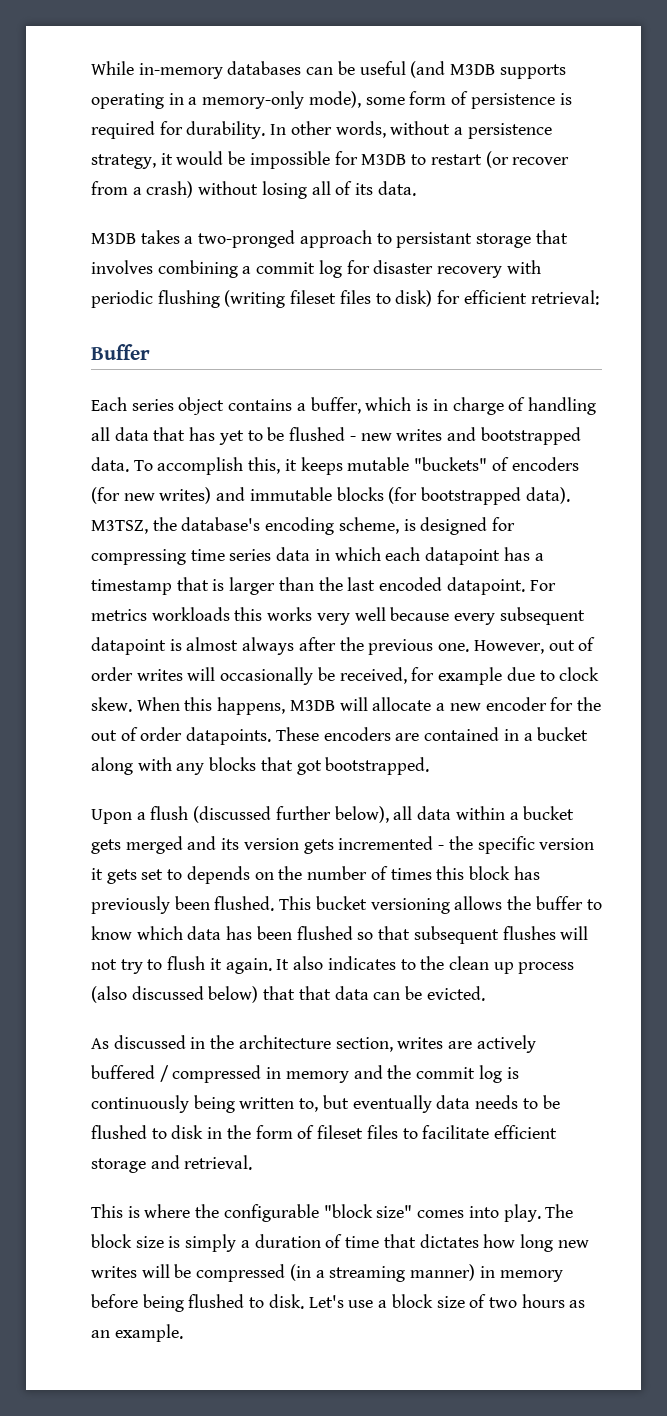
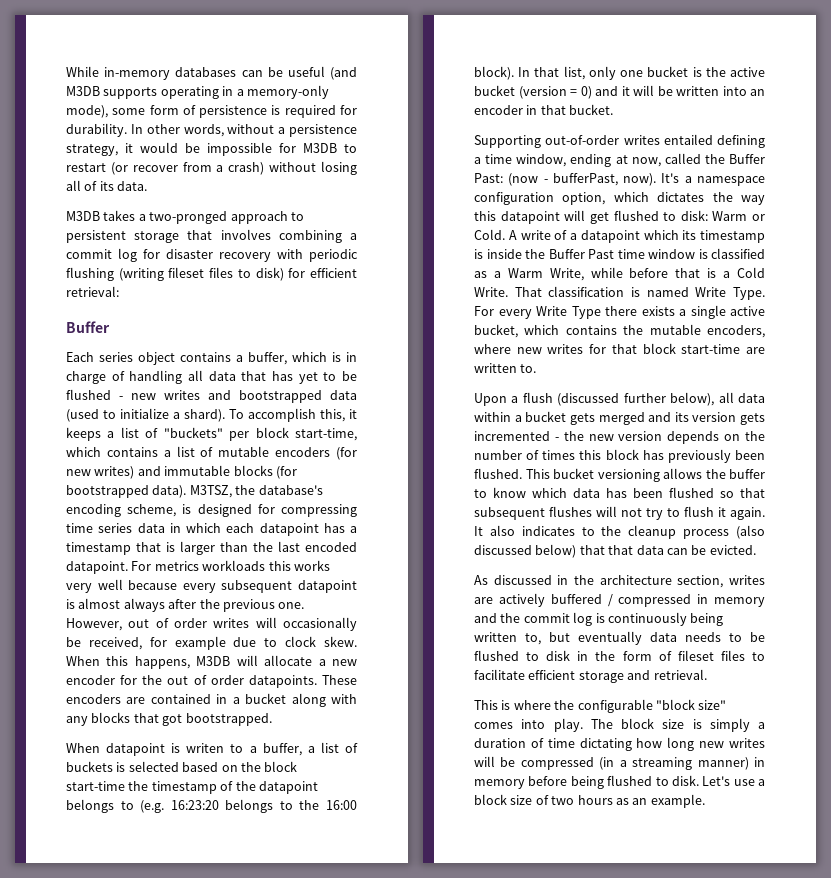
[396,232,473,248] persistant -> [66,230,126,243] persistent
[91,457,129,472] data. -> [330,390,357,400] [66,408,225,422] data (used to initialize a shard).
[347,457,509,471] mutable "buckets" of -> [107,427,357,441] [66,446,270,457] a list of "buckets" per block start-time, which contains a list of mutable
(430, 766) none -> [66,742,358,756] [66,761,298,772] [66,781,318,794] [66,799,358,813] [474,66,765,80] [474,85,765,99] [474,104,614,115] [474,134,765,148] [474,153,765,167] [474,173,765,186] [474,192,765,205] [474,210,765,224] [474,229,765,243] [474,248,765,259] [474,267,765,281] [474,286,765,300] [474,305,765,319] [474,324,765,338] [474,343,765,354] [474,363,537,373] // When datapoint is writen to a buffer, a list of buckets is selected based on the block start-time the timestamp of the datapoint belongs to (e.g. 16:23:20 belongs to the 16:00 block). In that list, only one bucket is the active bucket (version = 0) and it will be written into an encoder in that bucket. // Supporting out-of-order writes entailed defining a time window, ending at now, called the Buffer Past: (now - bufferPast, now). It's a namespace configuration option, which dictates the way this datapoint will get flushed to disk: Warm or Cold. A write of a datapoint which its timestamp is inside the Buffer Past time window is classified as a Warm Write, while before that is a Cold Write. That classification is named Write Type. For every Write Type there exists a single active bucket, which contains the mutable encoders, where new writes for that block start-time are written to.
[477,836,595,854] [91,868,183,884] specific version it gets set to -> [588,431,663,441] new version
[448,956,514,974] clean up -> [628,525,677,539] cleanup
[383,1234,479,1248] that dictates -> [579,738,632,751] dictating

